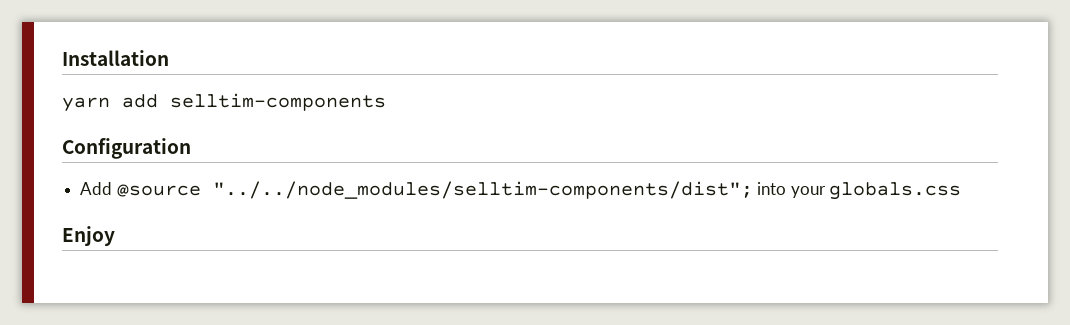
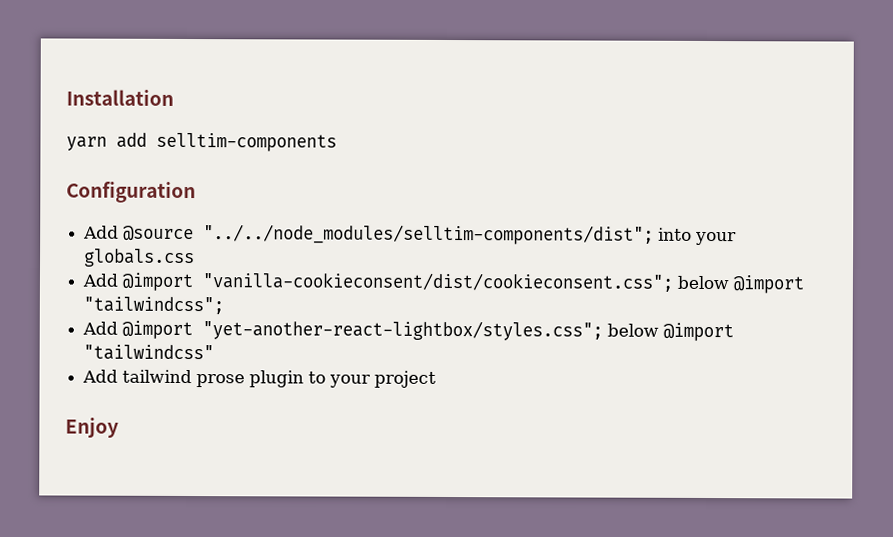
(961, 191) none -> [82,272,805,294] [83,296,225,315] [82,320,735,342] [83,344,215,361] [82,369,437,388] // Add @import "vanilla-cookieconsent/dist/cookieconsent.css"; below @import "tailwindcss"; // Add @import "yet-another-react-lightbox/styles.css"; below @import "tailwindcss" // Add tailwind prose plugin to your project

